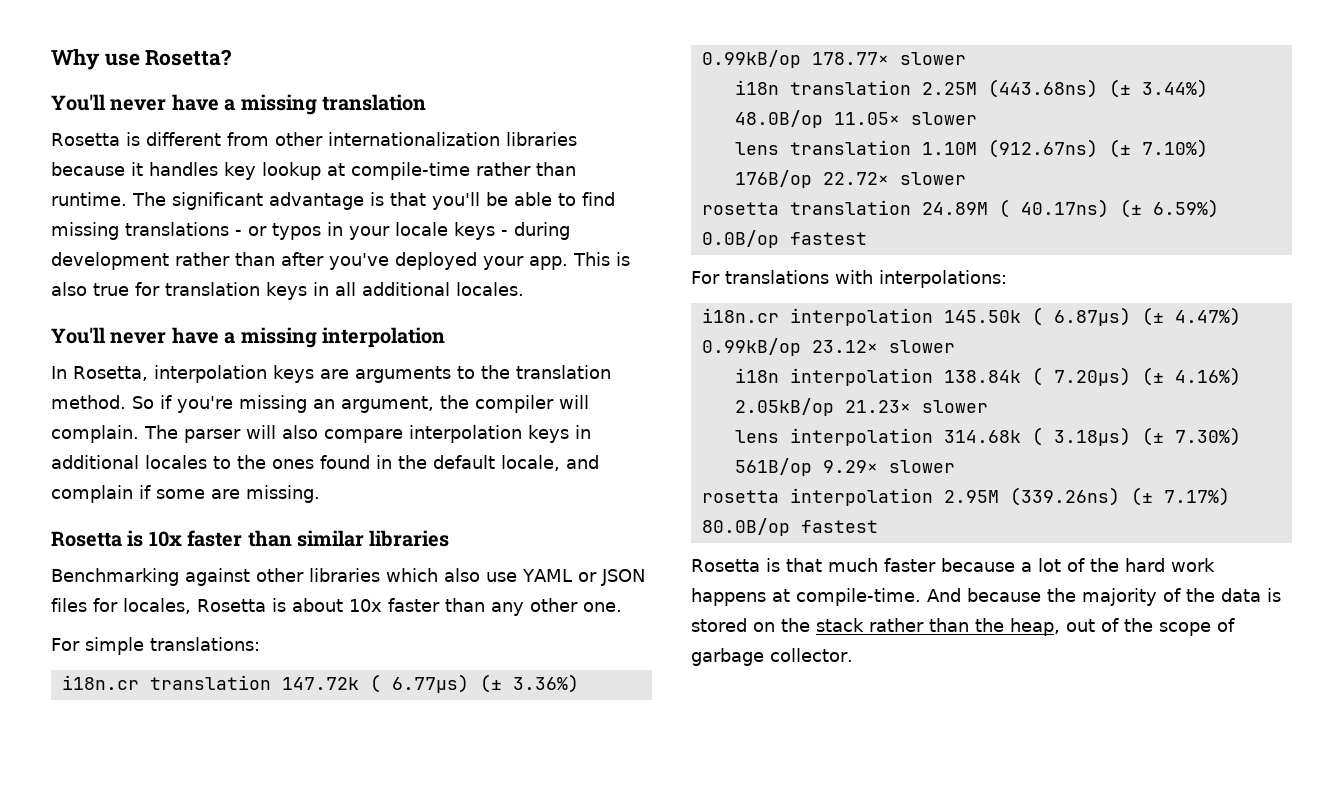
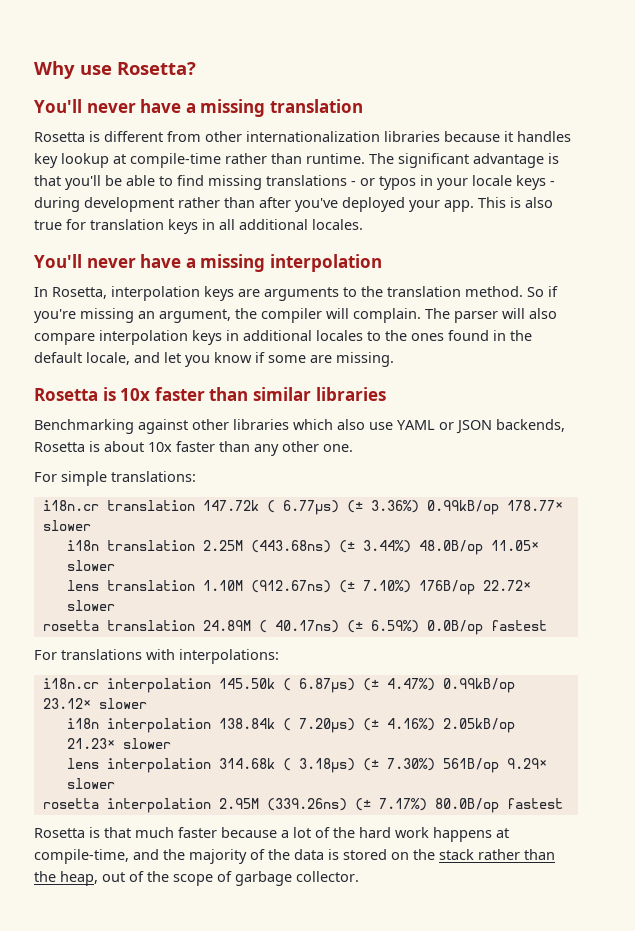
[51,485,133,503] complain -> [164,352,252,367] let you know
[51,598,191,614] files for locales, -> [496,419,565,432] backends,
[796,588,1041,606] compile-time. And because -> [34,849,159,864] compile-time, and

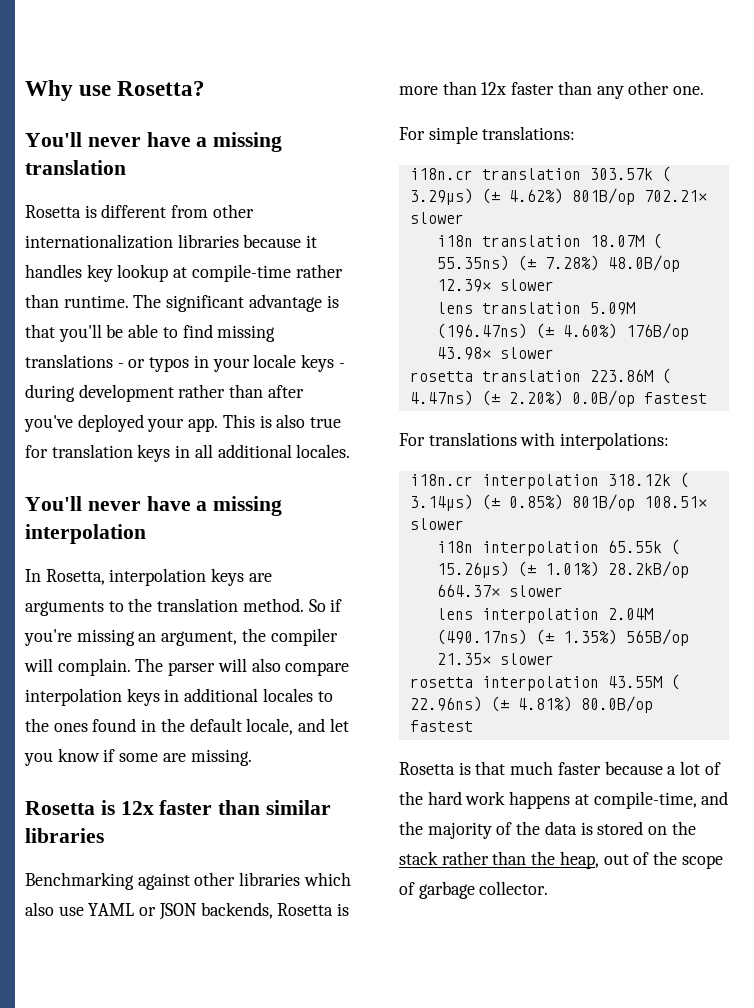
[120,388,151,401] 10x -> [120,801,154,815] 12x
[104,441,172,452] about 10x -> [399,81,507,95] more than 12x
[202,500,563,515] [42,520,91,531] [66,540,539,555] [66,560,115,571] [66,580,531,595] [66,600,115,611] [42,620,419,633] 147.72k ( 6.77µs) (± 3.36%) 0.99kB/op 178.77× slower // i18n translation 2.25M (443.68ns) (± 3.44%) 48.0B/op 11.05× slower // lens translation 1.10M (912.67ns) (± 7.10%) 176B/op 22.72× slower // rosetta translation 24.89M ( 40.17ns) (± 6.59%) -> [589,166,671,182] [409,188,707,205] [409,212,464,224] [436,233,662,249] [436,255,680,272] [436,279,554,292] [436,302,635,315] [436,323,689,340] [436,347,554,360] [409,368,671,384] [409,390,563,406] 303.57k ( 3.29µs) (± 4.62%) 801B/op 702.21× slower // i18n translation 18.07M ( 55.35ns) (± 7.28%) 48.0B/op 12.39× slower // lens translation 5.09M (196.47ns) (± 4.60%) 176B/op 43.98× slower // rosetta translation 223.86M ( 4.47ns) (± 2.20%)
[218,678,515,693] [42,698,147,709] [66,718,515,733] [66,738,171,749] [66,758,547,773] [66,778,115,789] [42,798,427,813] 145.50k ( 6.87µs) (± 4.47%) 0.99kB/op 23.12× slower // i18n interpolation 138.84k ( 7.20µs) (± 4.16%) 2.05kB/op 21.23× slower // lens interpolation 314.68k ( 3.18µs) (± 7.30%) 561B/op 9.29× slower // rosetta interpolation 2.95M (339.26ns) (± 7.17%) -> [607,472,689,488] [409,494,707,511] [409,518,464,530] [436,539,680,556] [436,561,689,578] [436,584,563,597] [436,608,653,623] [436,629,689,646] [436,653,554,665] [409,674,680,691] [409,696,572,712] 318.12k ( 3.14µs) (± 0.85%) 801B/op 108.51× slower // i18n interpolation 65.55k ( 15.26µs) (± 1.01%) 28.2kB/op 664.37× slower // lens interpolation 2.04M (490.17ns) (± 1.35%) 565B/op 21.35× slower // rosetta interpolation 43.55M ( 22.96ns) (± 4.81%)

